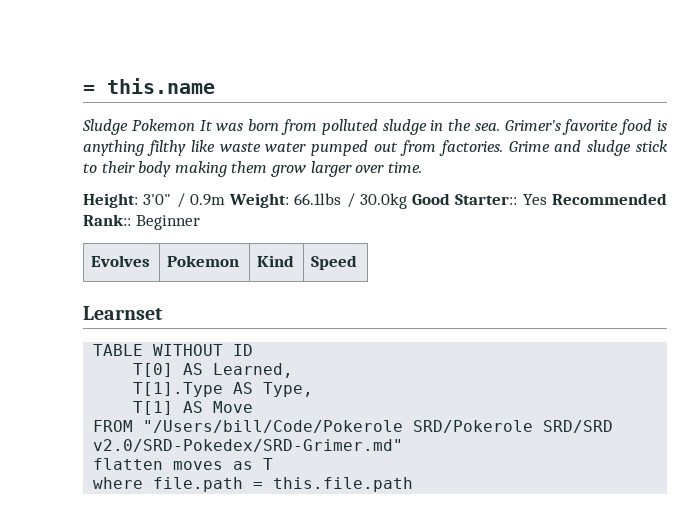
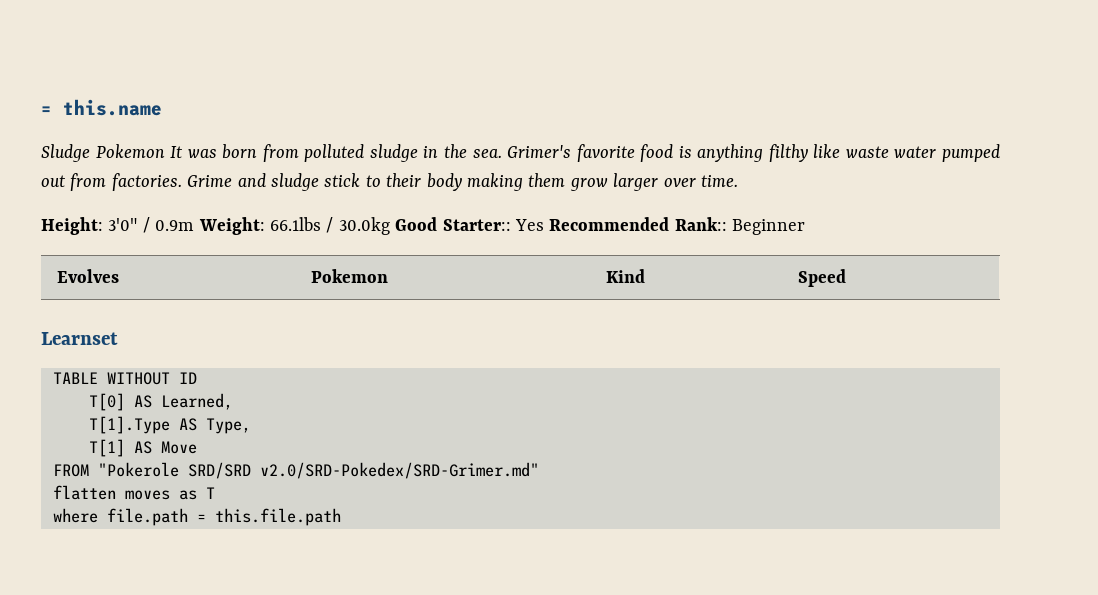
[143,420,534,433] "/Users/bill/Code/Pokerole SRD/Pokerole -> [98,462,179,477] "Pokerole

